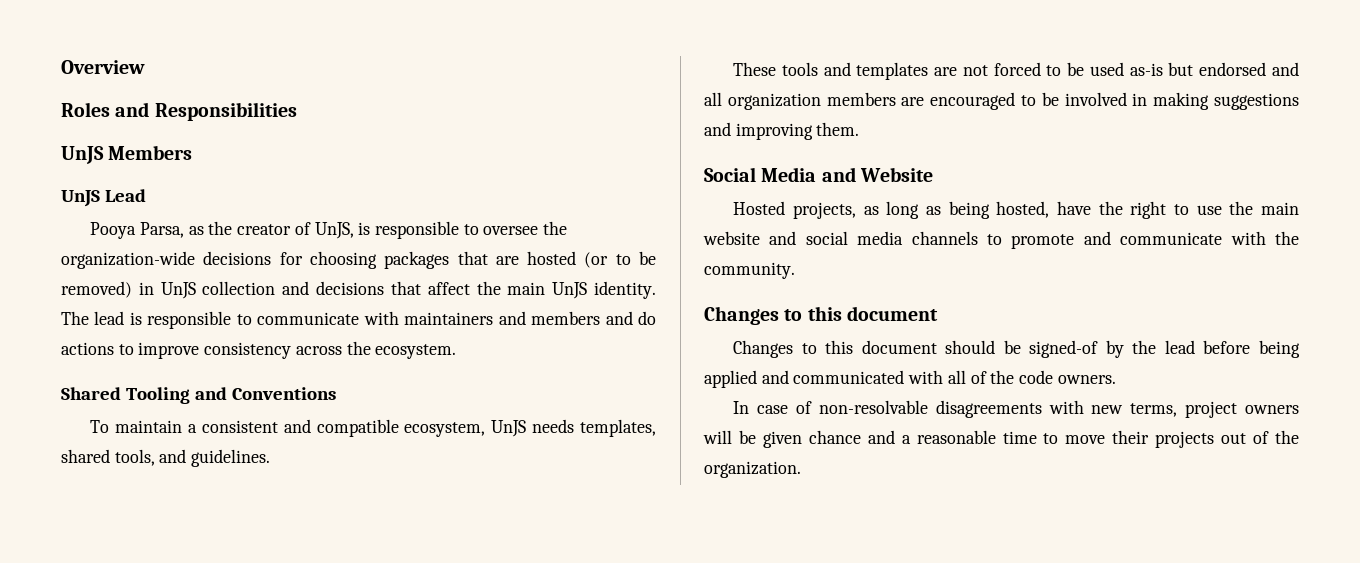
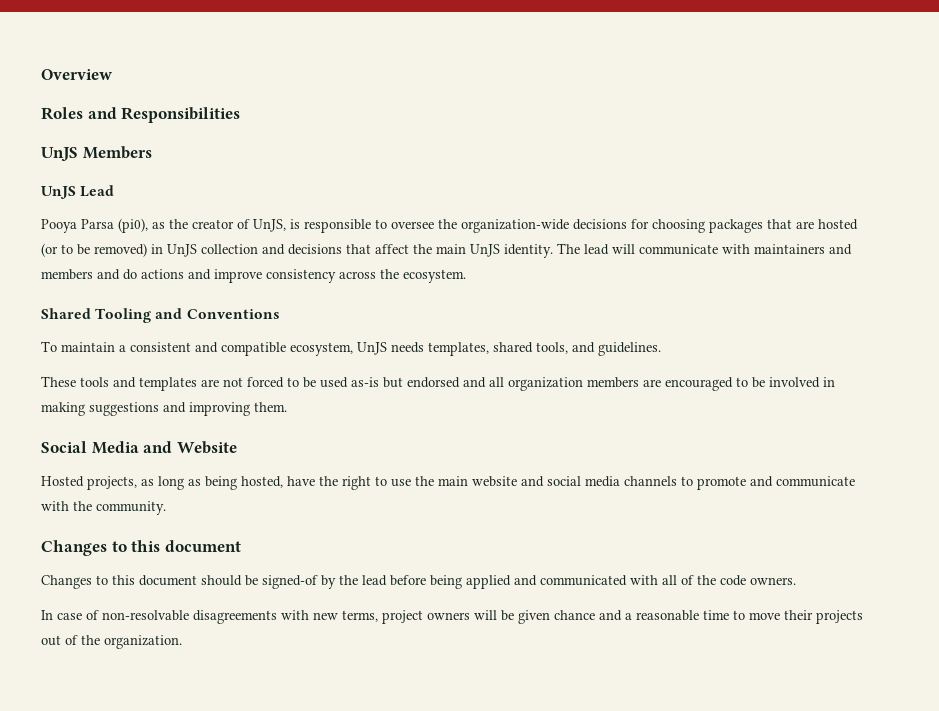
[139,222,184,238] Parsa, -> [81,218,148,233] Parsa (pi0),
[129,311,252,329] is responsible to -> [612,244,635,254] will
[118,344,134,355] to -> [188,269,211,280] and

